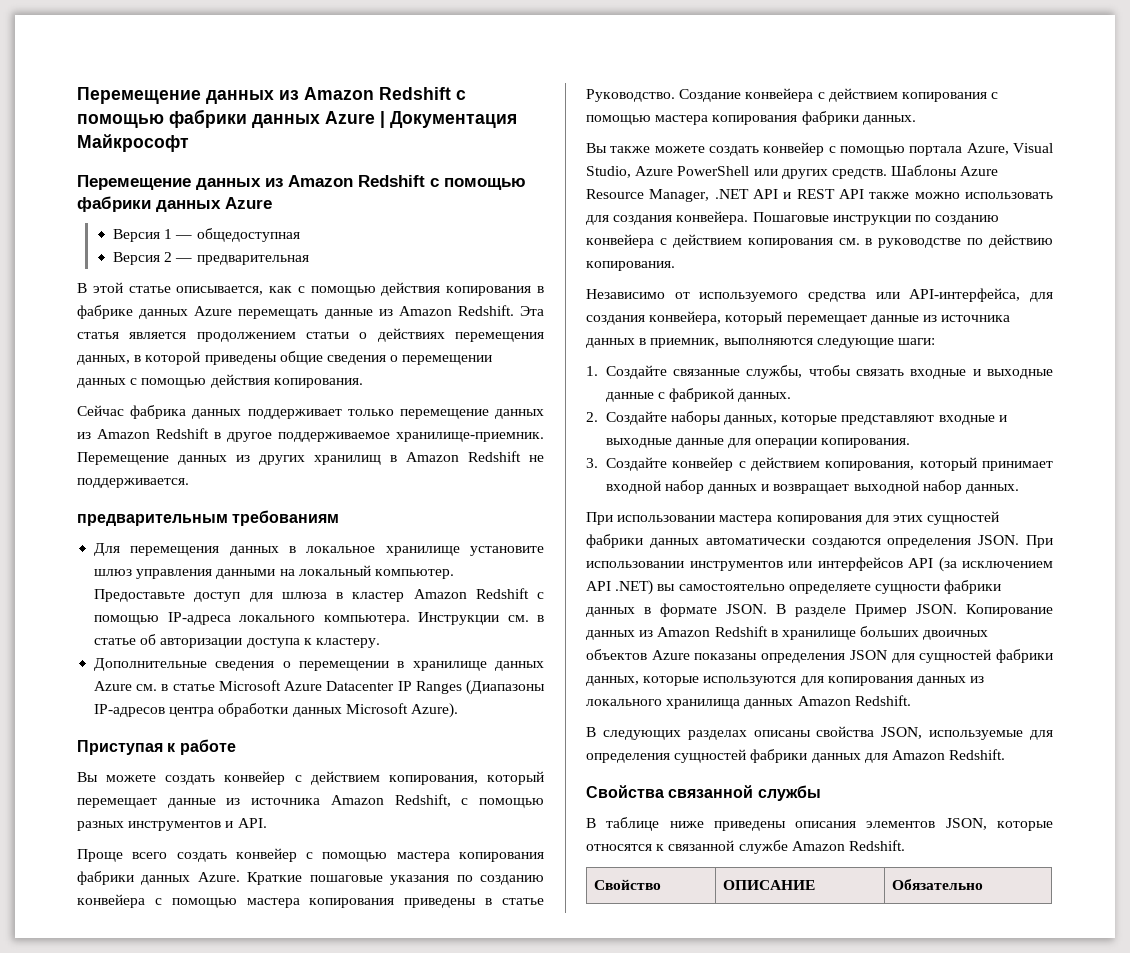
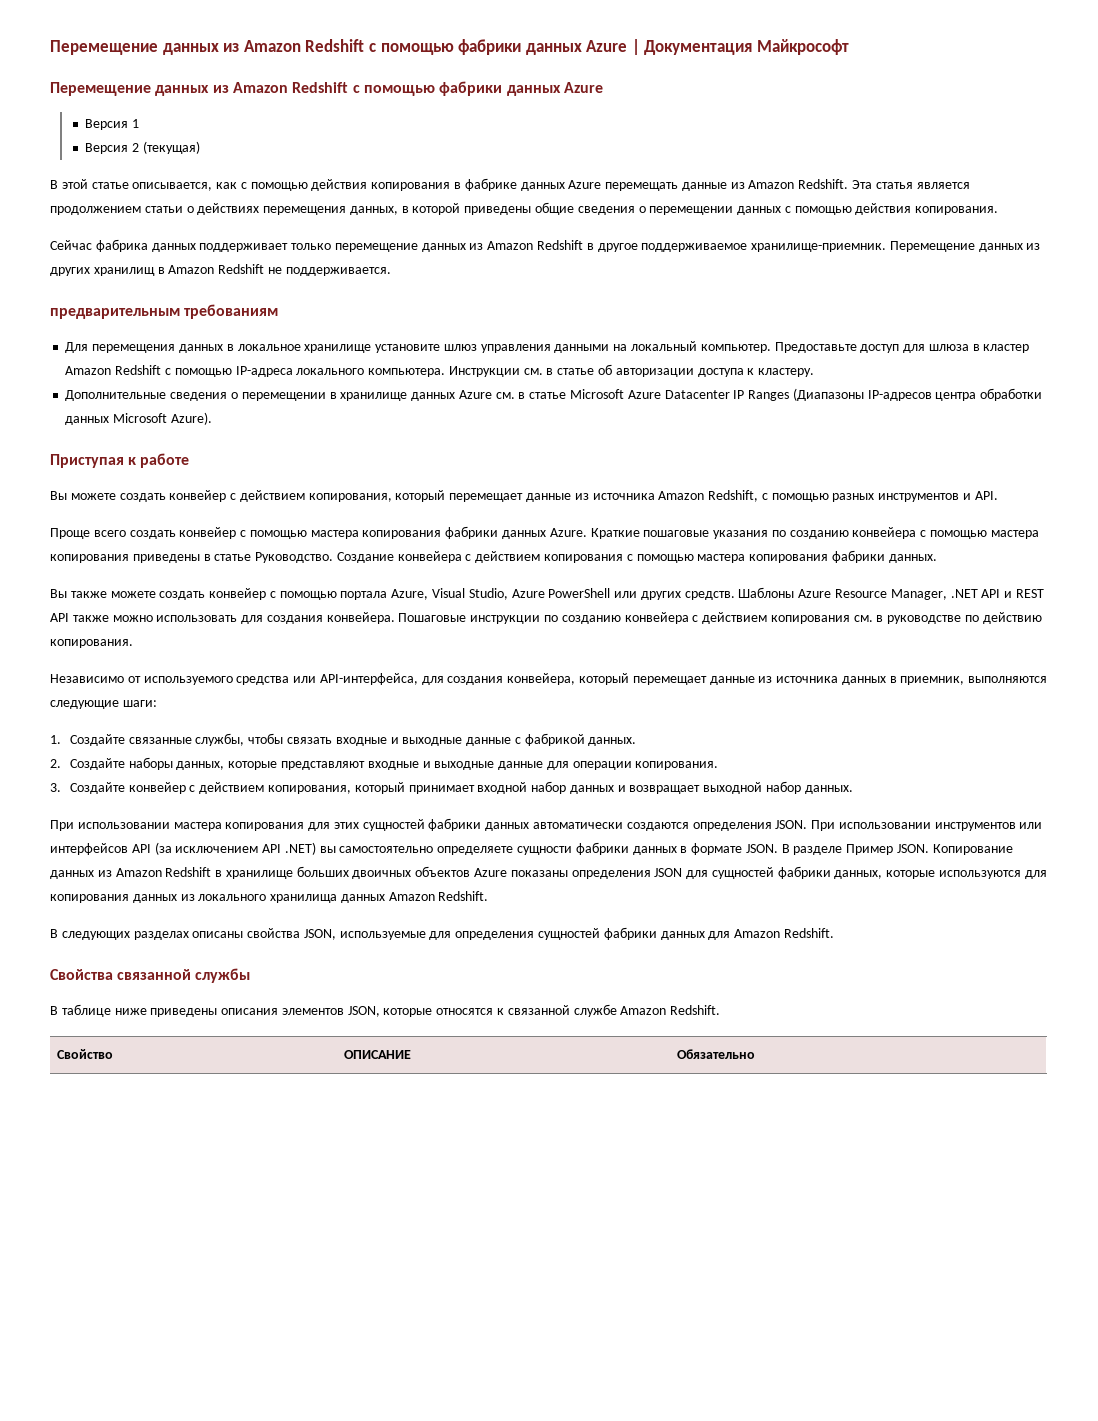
[175,228,300,242] — общедоступная -> (140, 123) none
[175,255,309,265] — предварительная -> [142,141,200,154] (текущая)

